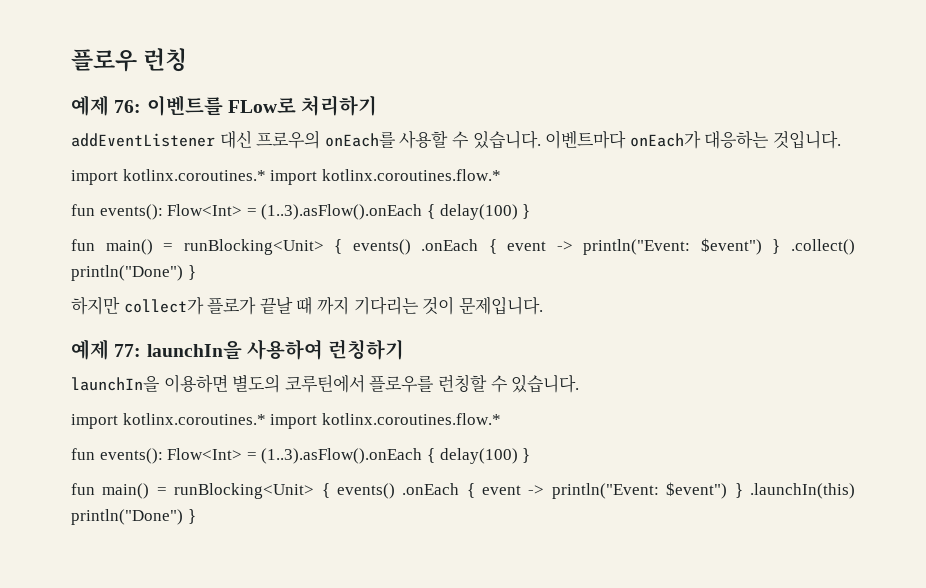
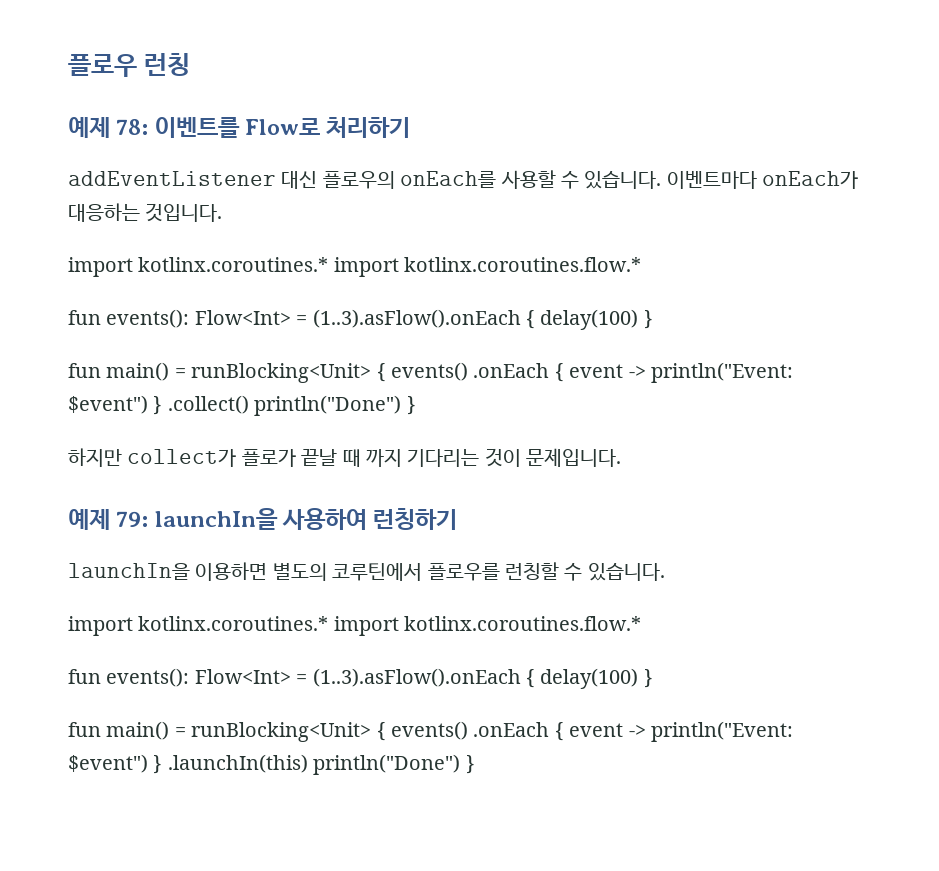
[114,95,296,116] 76: 이벤트를 FLow로 -> [116,117,321,138] 78: 이벤트를 Flow로
[256,130,321,149] 프로우의 -> [322,171,395,189] 플로우의
[114,344,142,357] 77: -> [116,511,149,527] 79:

